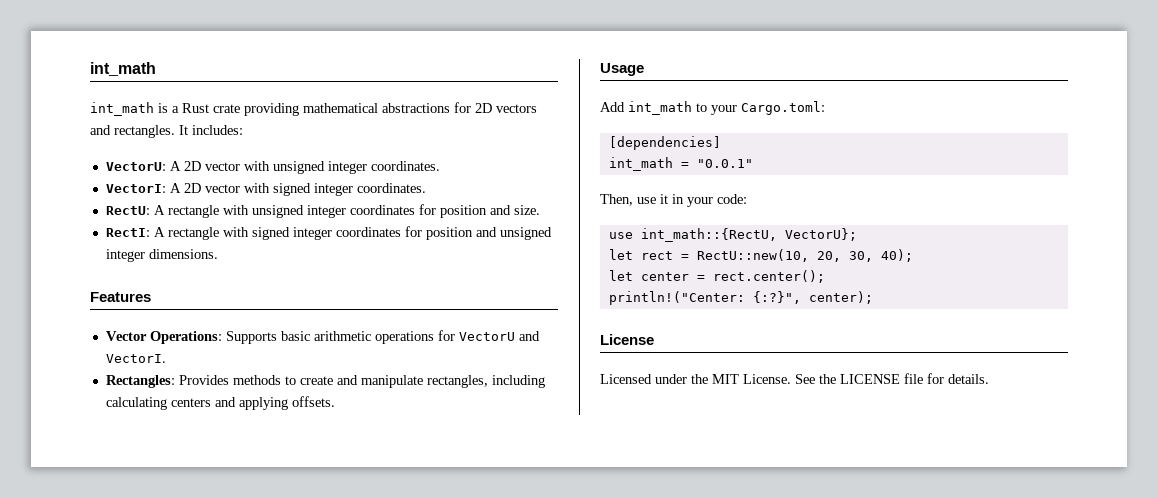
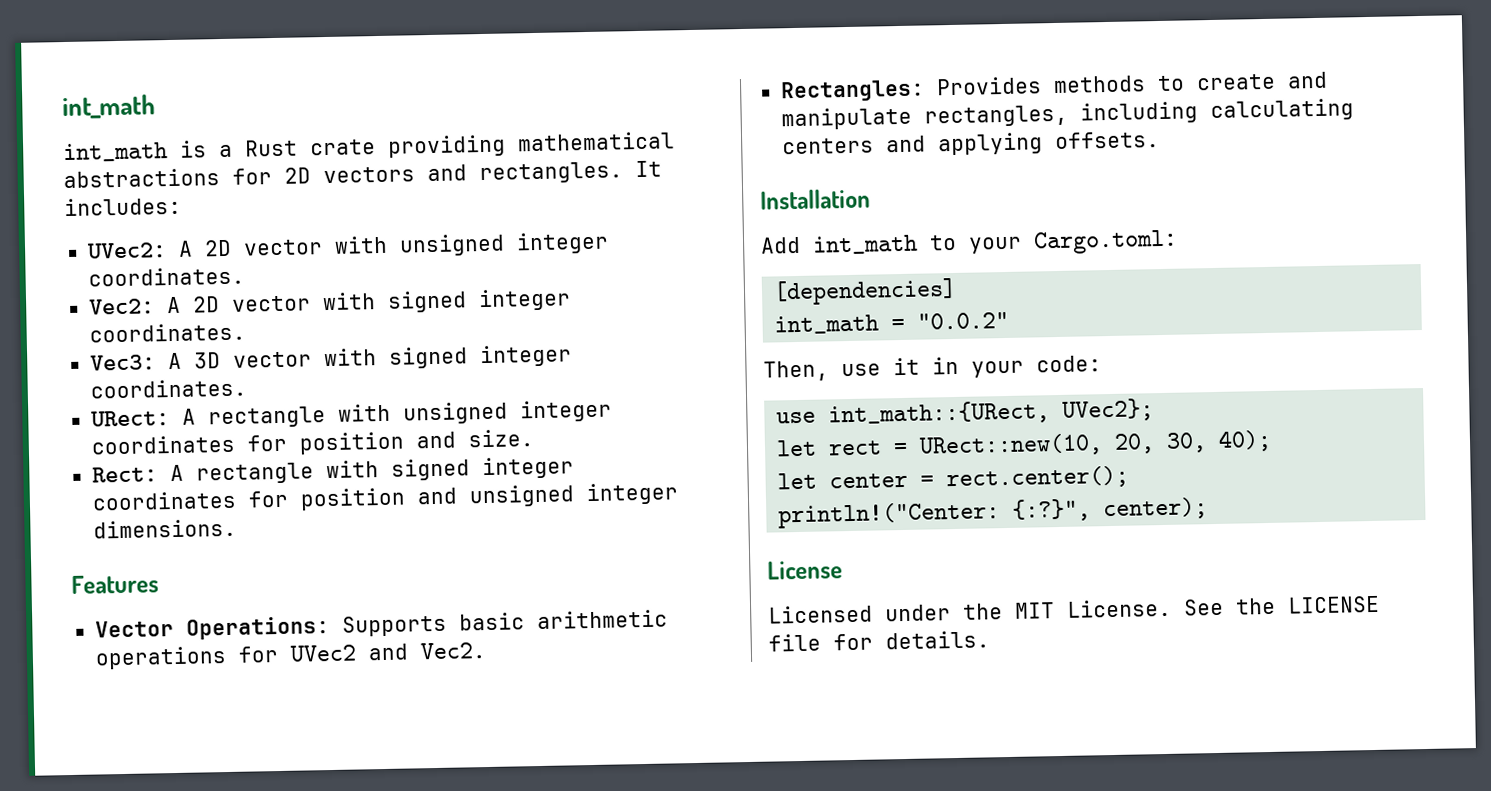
[105,162,166,171] VectorU: -> [85,242,167,259] UVec2:
[105,184,166,193] VectorI: -> [88,298,155,315] Vec2:
[105,206,150,215] RectU: -> [89,344,572,371] [89,378,247,399] [89,410,170,427] Vec3: A 3D vector with signed integer coordinates. // URect:
[105,228,150,237] RectI: -> [91,466,158,483] Rect:
[458,331,540,341] [105,354,166,363] VectorU and VectorI. -> [289,642,486,662] UVec2 and Vec2.
[600,63,644,76] Usage -> [760,188,871,210] Installation
[696,159,753,168] "0.0.1" -> [917,311,1010,330] "0.0.2"
[640,228,857,242] int_math::{RectU, VectorU}; -> [828,398,1155,427] int_math::{URect, UVec2};
[696,249,809,262] RectU::new(10, -> [919,433,1104,458] URect::new(10,

